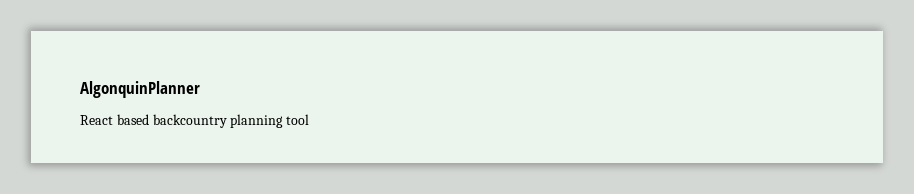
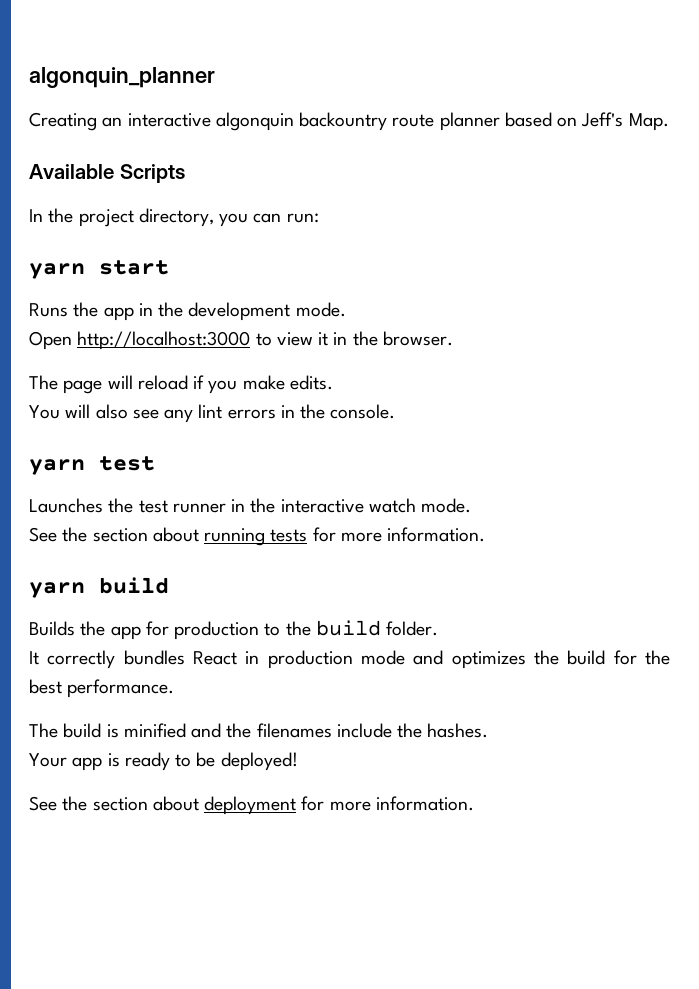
[80,81,200,98] [80,114,310,128] AlgonquinPlanner // React based backcountry planning tool -> [29,67,215,88] [29,112,669,131] [29,164,185,183] [29,208,319,227] [29,260,169,279] [29,302,346,321] [29,331,453,350] [29,375,333,394] [29,404,396,423] [29,456,155,475] [29,498,472,513] [29,527,486,546] [29,577,169,598] [29,620,439,640] [29,650,670,669] [29,679,175,698] [29,723,489,738] [29,752,298,771] [29,796,474,815] algonquin_planner // Creating an interactive algonquin backountry route planner based on Jeff's Map. // Available Scripts // In the project directory, you can run: // yarn start // Runs the app in the development mode. // Open http://localhost:3000 to view it in the browser. // The page will reload if you make edits. // You will also see any lint errors in the console. // yarn test // Launches the test runner in the interactive watch mode. // See the section about running tests for more information. // yarn build // Builds the app for production to the build folder. // It correctly bundles React in production mode and optimizes the build for the best performance. // The build is minified and the filenames include the hashes. // Your app is ready to be deployed! // See the section about deployment for more information.

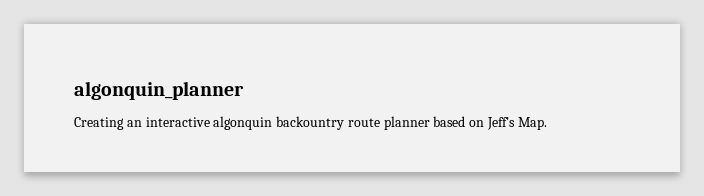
[29,164,185,183] [29,208,319,227] [29,260,169,279] [29,302,346,321] [29,331,453,350] [29,375,333,394] [29,404,396,423] [29,456,155,475] [29,498,472,513] [29,527,486,546] [29,577,169,598] [29,620,439,640] [29,650,670,669] [29,679,175,698] [29,723,489,738] [29,752,298,771] [29,796,474,815] // Available Scripts // In the project directory, you can run: // yarn start // Runs the app in the development mode. // Open http://localhost:3000 to view it in the browser. // The page will reload if you make edits. // You will also see any lint errors in the console. // yarn test // Launches the test runner in the interactive watch mode. // See the section about running tests for more information. // yarn build // Builds the app for production to the build folder. // It correctly bundles React in production mode and optimizes the build for the best performance. // The build is minified and the filenames include the hashes. // Your app is ready to be deployed! // See the section about deployment for more information. -> (547, 123) none

